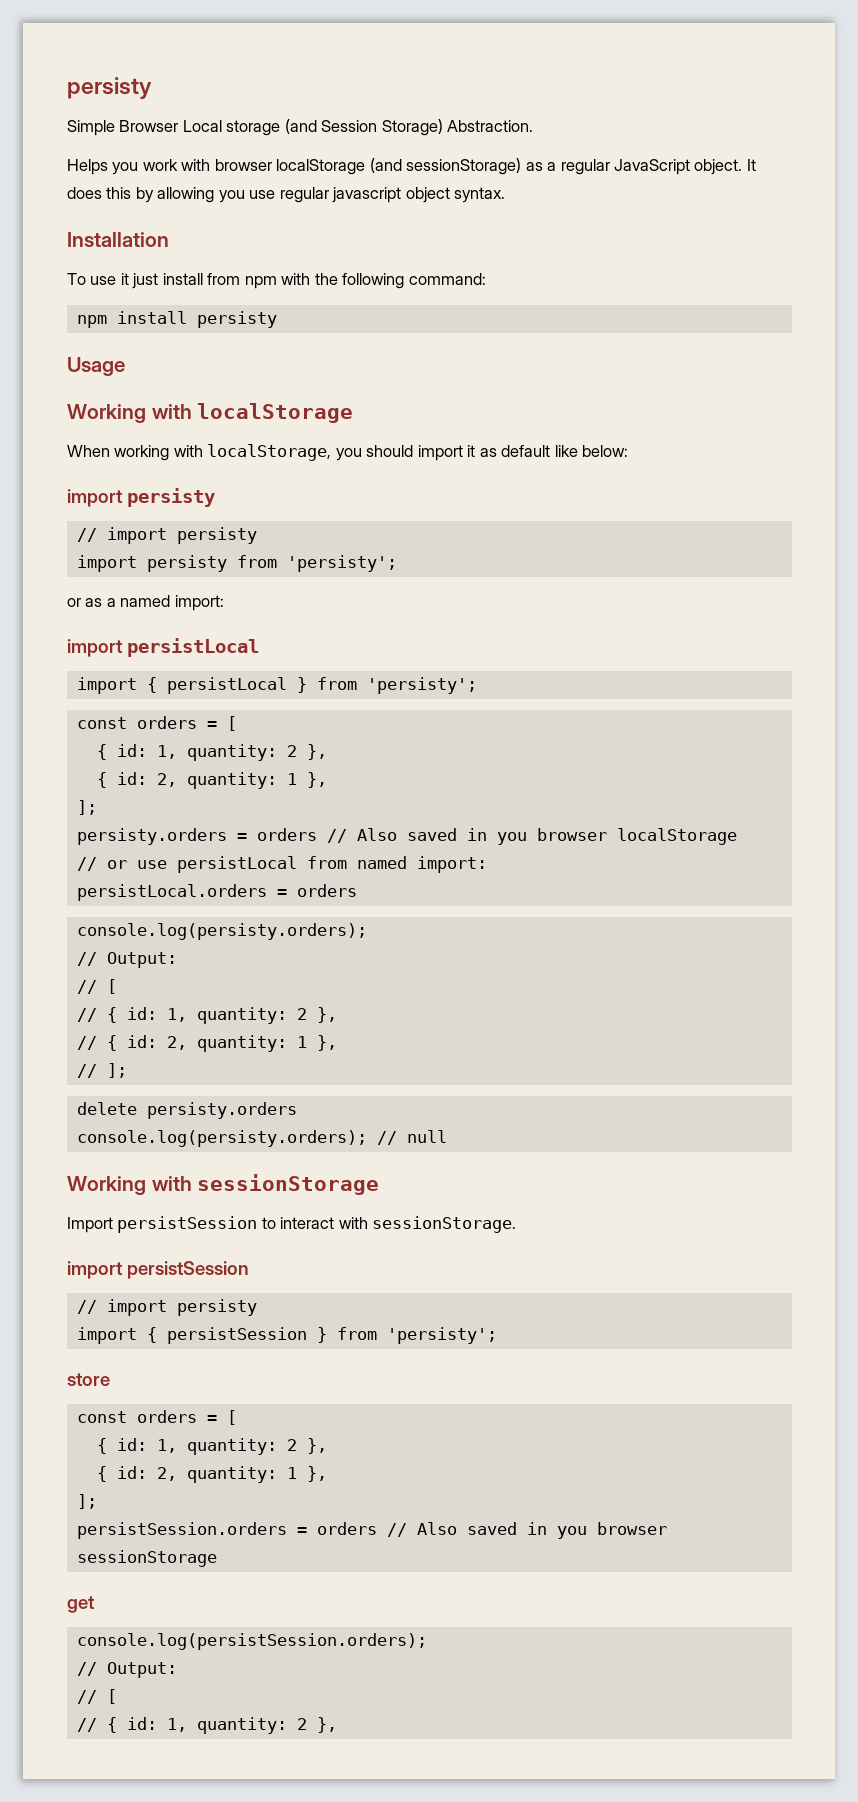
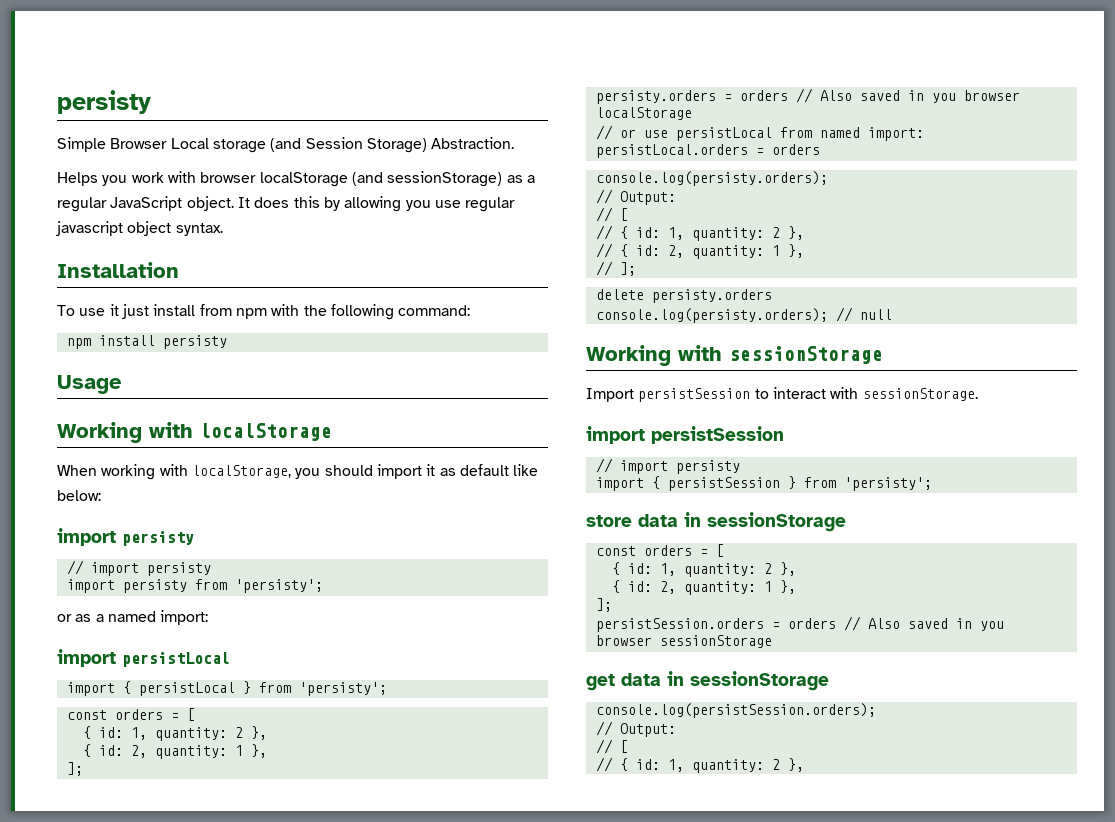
(110, 1379) none -> [638,512,846,532] data in sessionStorage
(95, 1604) none -> [621,671,829,691] data in sessionStorage

